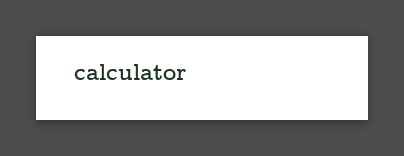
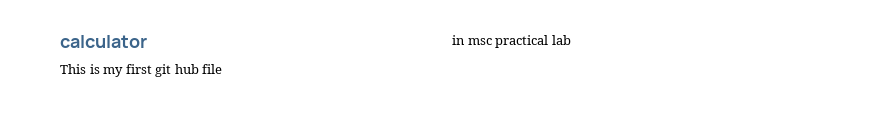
(186, 72) none -> [60,64,223,77] [452,35,571,48] // This is my first git hub file // in msc practical lab

